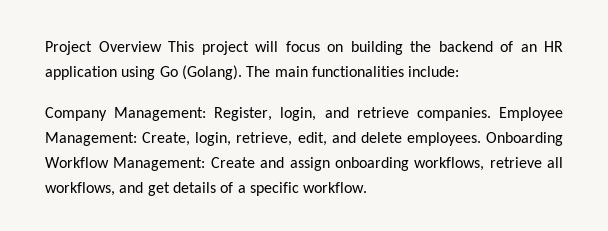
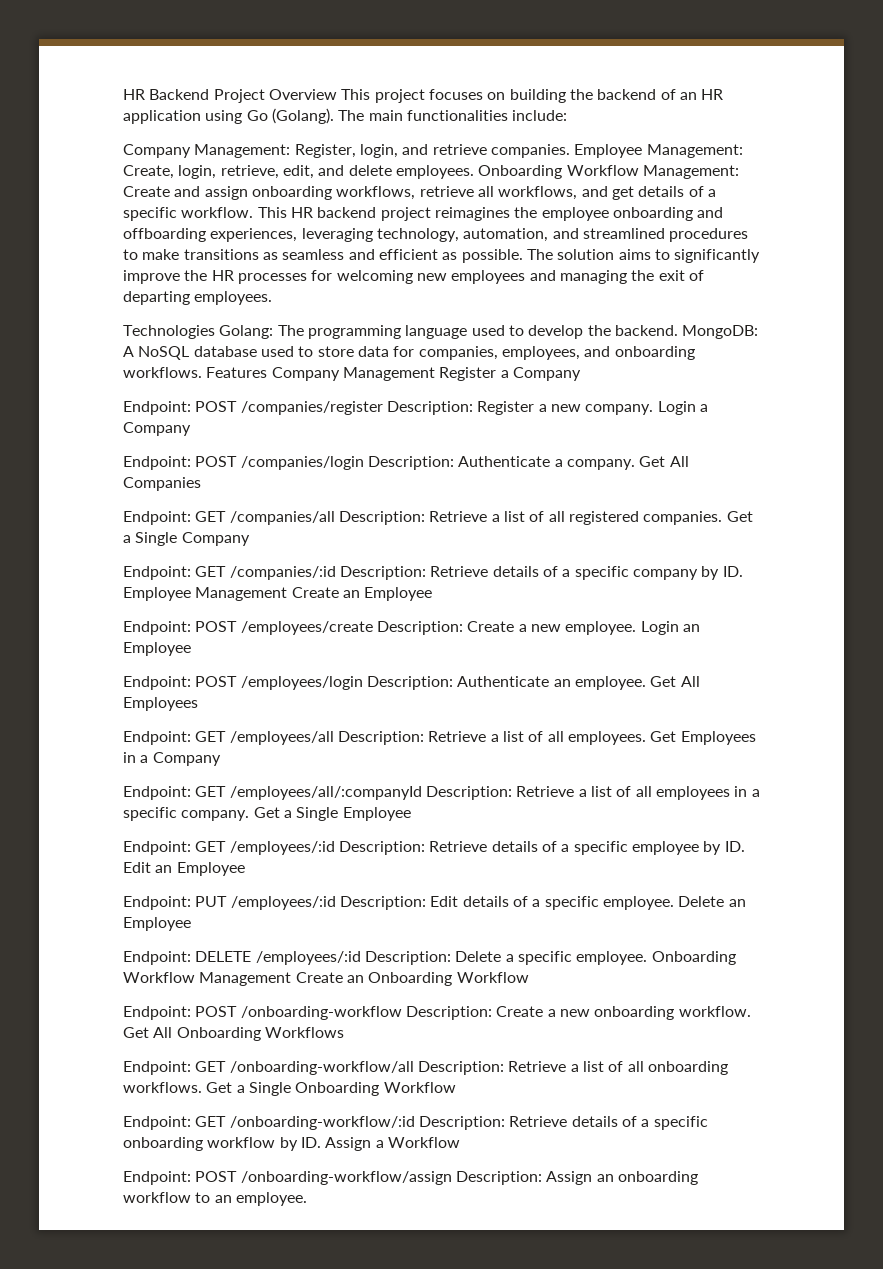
(45, 48) none -> [123,89,210,100] HR Backend
[255,41,320,52] will focus -> [428,89,483,100] focuses
(368, 187) none -> [257,207,724,221] [123,228,749,242] [123,249,761,263] [123,270,704,284] [123,291,273,305] [123,325,759,339] [123,346,695,360] [123,367,581,381] [123,401,708,415] [123,422,191,436] [123,456,689,470] [123,477,201,491] [123,511,753,525] [123,532,250,546] [123,566,743,580] [123,587,433,601] [123,621,700,635] [123,642,191,656] [123,676,700,690] [123,697,198,711] [123,731,756,745] [123,752,221,766] [123,786,760,800] [123,807,411,821] [123,841,745,855] [123,862,245,876] [123,896,746,910] [123,917,191,931] [123,951,736,965] [123,972,529,986] [123,1006,751,1020] [123,1027,344,1041] [123,1061,728,1075] [123,1082,456,1096] [123,1116,708,1130] [123,1137,460,1151] [123,1171,698,1185] [123,1192,307,1206] This HR backend project reimagines the employee onboarding and offboarding experiences, leveraging technology, automation, and streamlined procedures to make transitions as seamless and efficient as possible. The solution aims to significantly improve the HR processes for welcoming new employees and managing the exit of departing employees. // Technologies Golang: The programming language used to develop the backend. MongoDB: A NoSQL database used to store data for companies, employees, and onboarding workflows. Features Company Management Register a Company // Endpoint: POST /companies/register Description: Register a new company. Login a Company // Endpoint: POST /companies/login Description: Authenticate a company. Get All Companies // Endpoint: GET /companies/all Description: Retrieve a list of all registered companies. Get a Single Company // Endpoint: GET /companies/:id Description: Retrieve details of a specific company by ID. Employee Management Create an Employee // Endpoint: POST /employees/create Description: Create a new employee. Login an Employee // Endpoint: POST /employees/login Description: Authenticate an employee. Get All Employees // Endpoint: GET /employees/all Description: Retrieve a list of all employees. Get Employees in a Company // Endpoint: GET /employees/all/:companyId Description: Retrieve a list of all employees in a specific company. Get a Single Employee // Endpoint: GET /employees/:id Description: Retrieve details of a specific employee by ID. Edit an Employee // Endpoint: PUT /employees/:id Description: Edit details of a specific employee. Delete an Employee // Endpoint: DELETE /employees/:id Description: Delete a specific employee. Onboarding Workflow Management Create an Onboarding Workflow // Endpoint: POST /onboarding-workflow Description: Create a new onboarding workflow. Get All Onboarding Workflows // Endpoint: GET /onboarding-workflow/all Description: Retrieve a list of all onboarding workflows. Get a Single Onboarding Workflow // Endpoint: GET /onboarding-workflow/:id Description: Retrieve details of a specific onboarding workflow by ID. Assign a Workflow // Endpoint: POST /onboarding-workflow/assign Description: Assign an onboarding workflow to an employee.

